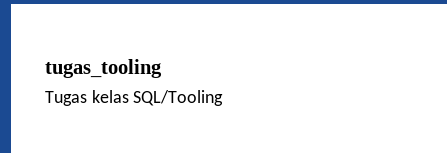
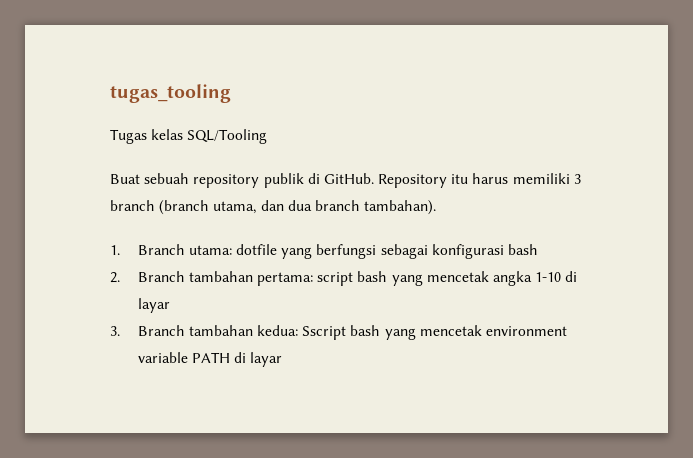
(224, 98) none -> [110,173,581,188] [110,200,437,215] [110,244,538,259] [110,271,578,286] [137,298,170,313] [110,325,567,340] [137,352,283,367] // Buat sebuah repository publik di GitHub. Repository itu harus memiliki 3 branch (branch utama, dan dua branch tambahan). // 1. Branch utama: dotfile yang berfungsi sebagai konfigurasi bash // 2. Branch tambahan pertama: script bash yang mencetak angka 1-10 di layar // 3. Branch tambahan kedua: Sscript bash yang mencetak environment variable PATH di layar

